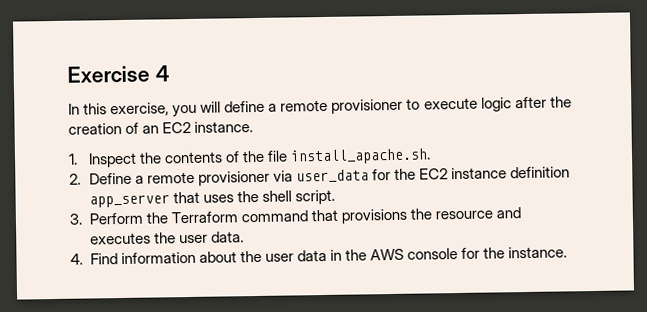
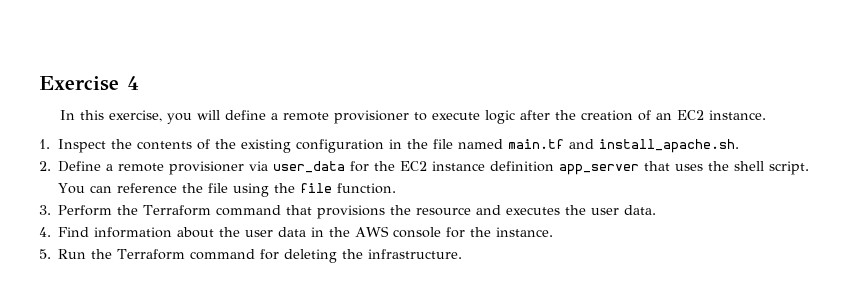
[266,150,288,162] file -> [240,139,594,153] existing configuration in the file named main.tf and
(335, 197) none -> [58,183,397,197] You can reference the file using the file function.
(568, 252) none -> [39,249,463,263] // 5. Run the Terraform command for deleting the infrastructure.

